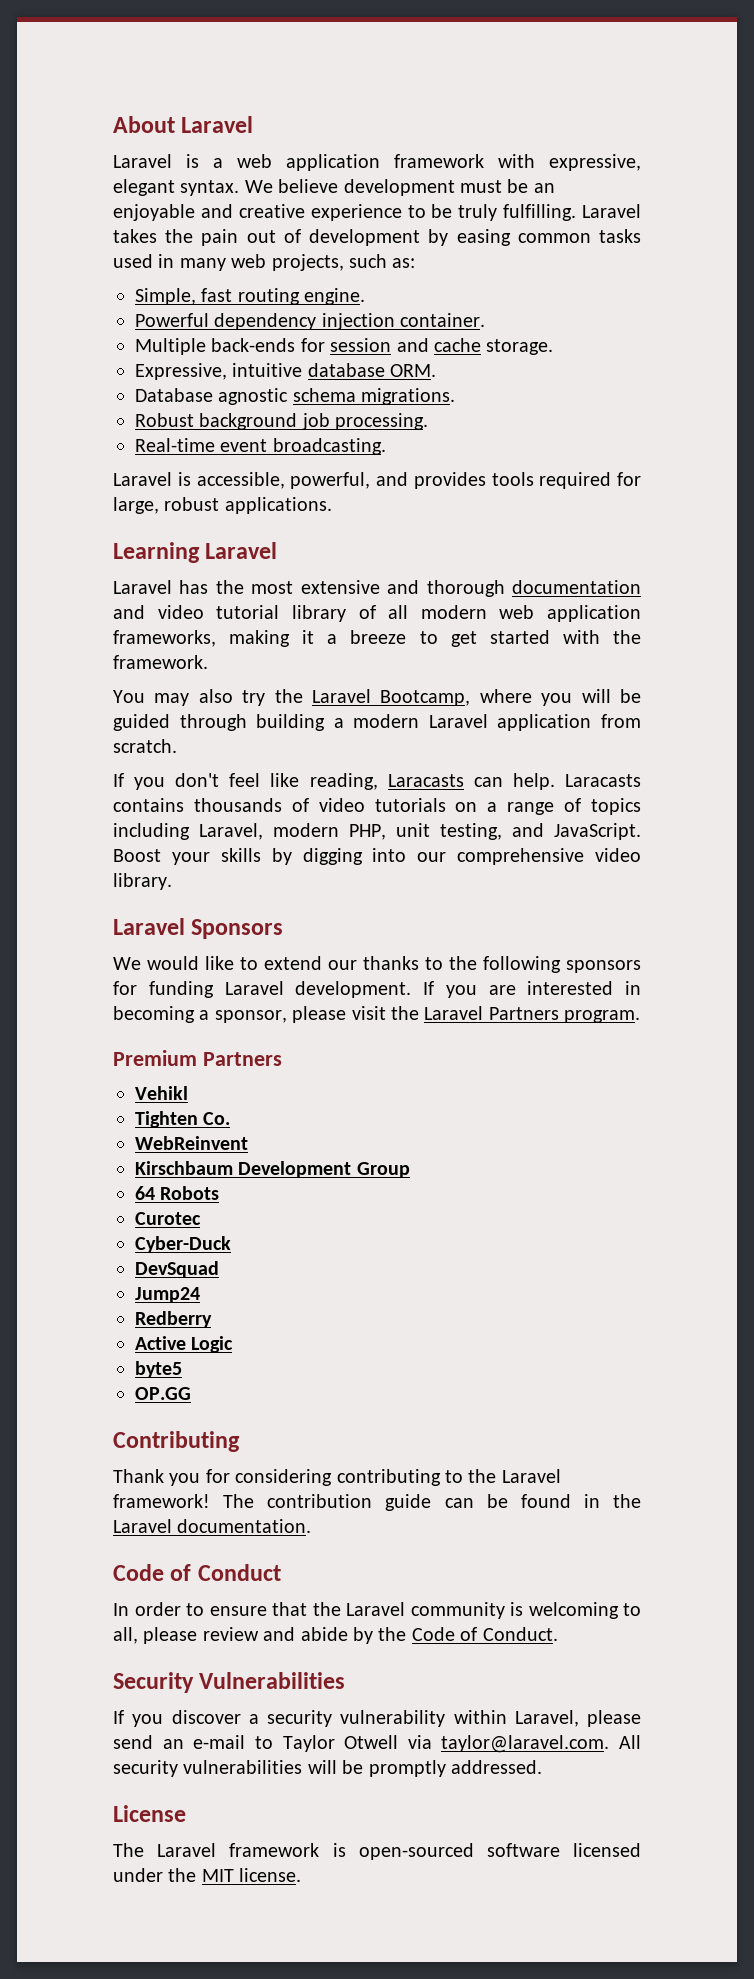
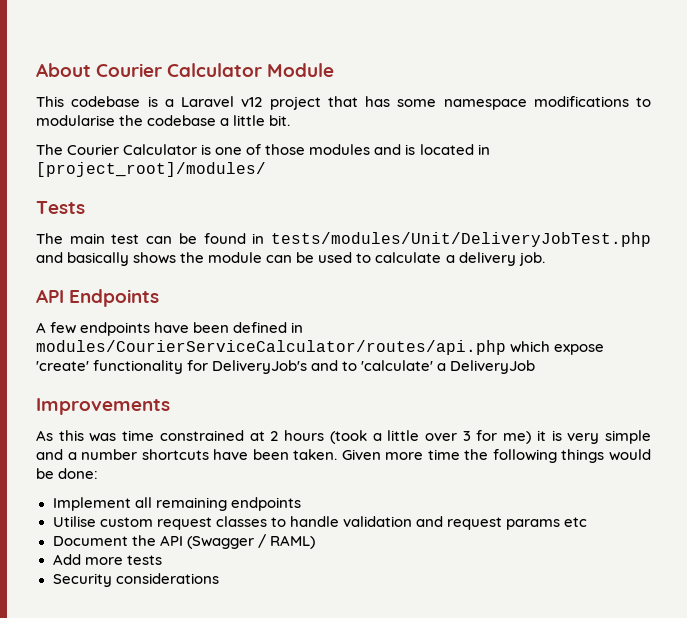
[181,116,254,133] [113,154,641,171] [113,179,555,196] [113,204,641,221] [113,229,641,246] [113,254,416,271] [135,288,366,305] [135,313,486,330] [135,338,554,355] [135,363,437,380] [135,388,456,405] [135,413,429,430] [135,438,386,455] [113,472,641,489] [113,497,332,514] [113,542,278,563] [113,580,642,597] [113,605,641,622] [113,630,641,647] [113,655,208,669] [113,689,641,706] [113,714,641,731] [113,739,177,753] [113,773,641,790] [113,798,642,815] [113,823,641,840] [113,848,641,865] [113,873,172,890] [113,918,284,939] [113,956,641,973] [113,981,641,998] [113,1006,641,1023] [113,1050,282,1066] [135,1086,188,1100] [135,1111,231,1128] [135,1136,248,1150] [135,1161,410,1178] [135,1186,220,1200] [135,1212,201,1225] [135,1236,231,1253] [135,1261,219,1278] [135,1287,200,1303] [135,1311,212,1328] [135,1336,234,1353] [135,1361,182,1378] [135,1387,191,1400] [113,1431,240,1452] [113,1469,561,1486] [113,1494,641,1511] [113,1519,312,1533] [113,1564,281,1581] [113,1602,641,1619] [113,1627,558,1644] [113,1672,346,1693] [113,1710,641,1727] [113,1735,641,1753] [113,1760,542,1777] [113,1805,186,1822] [113,1843,641,1860] [113,1868,302,1882] Laravel // Laravel is a web application framework with expressive, elegant syntax. We believe development must be an enjoyable and creative experience to be truly fulfilling. Laravel takes the pain out of development by easing common tasks used in many web projects, such as: // Simple, fast routing engine. // Powerful dependency injection container. // Multiple back-ends for session and cache storage. // Expressive, intuitive database ORM. // Database agnostic schema migrations. // Robust background job processing. // Real-time event broadcasting. // Laravel is accessible, powerful, and provides tools required for large, robust applications. // Learning Laravel // Laravel has the most extensive and thorough documentation and video tutorial library of all modern web application frameworks, making it a breeze to get started with the framework. // You may also try the Laravel Bootcamp, where you will be guided through building a modern Laravel application from scratch. // If you don't feel like reading, Laracasts can help. Laracasts contains thousands of video tutorials on a range of topics including Laravel, modern PHP, unit testing, and JavaScript. Boost your skills by digging into our comprehensive video library. // Laravel Sponsors // We would like to extend our thanks to the following sponsors for funding Laravel development. If you are interested in becoming a sponsor, please visit the Laravel Partners program. // Premium Partners // Vehikl // Tighten Co. // WebReinvent // Kirschbaum Development Group // 64 Robots // Curotec // Cyber-Duck // DevSquad // Jump24 // Redberry // Active Logic // byte5 // OP.GG // Contributing // Thank you for considering contributing to the Laravel framework! The contribution guide can be found in the Laravel documentation. // Code of Conduct // In order to ensure that the Laravel community is welcoming to all, please review and abide by the Code of Conduct. // Security Vulnerabilities // If you discover a security vulnerability within Laravel, please send an e-mail to Taylor Otwell via taylor@laravel.com. All security vulnerabilities will be promptly addressed. // License // The Laravel framework is open-sourced software licensed under the MIT license. -> [96,63,335,77] [36,96,651,110] [36,115,291,126] [36,144,490,155] [36,162,266,177] [36,201,85,214] [36,232,651,247] [36,252,545,266] [36,289,160,307] [36,322,304,336] [36,340,605,355] [36,360,536,374] [36,398,170,415] [36,430,651,444] [36,449,652,463] [36,468,99,479] [52,497,301,511] [52,516,587,530] [52,534,315,549] [52,554,162,565] [52,573,219,587] Courier Calculator Module // This codebase is a Laravel v12 project that has some namespace modifications to modularise the codebase a little bit. // The Courier Calculator is one of those modules and is located in [project_root]/modules/ // Tests // The main test can be found in tests/modules/Unit/DeliveryJobTest.php and basically shows the module can be used to calculate a delivery job. // API Endpoints // A few endpoints have been defined in modules/CourierServiceCalculator/routes/api.php which expose 'create' functionality for DeliveryJob's and to 'calculate' a DeliveryJob // Improvements // As this was time constrained at 2 hours (took a little over 3 for me) it is very simple and a number shortcuts have been taken. Given more time the following things would be done: // Implement all remaining endpoints // Utilise custom request classes to handle validation and request params etc // Document the API (Swagger / RAML) // Add more tests // Security considerations

